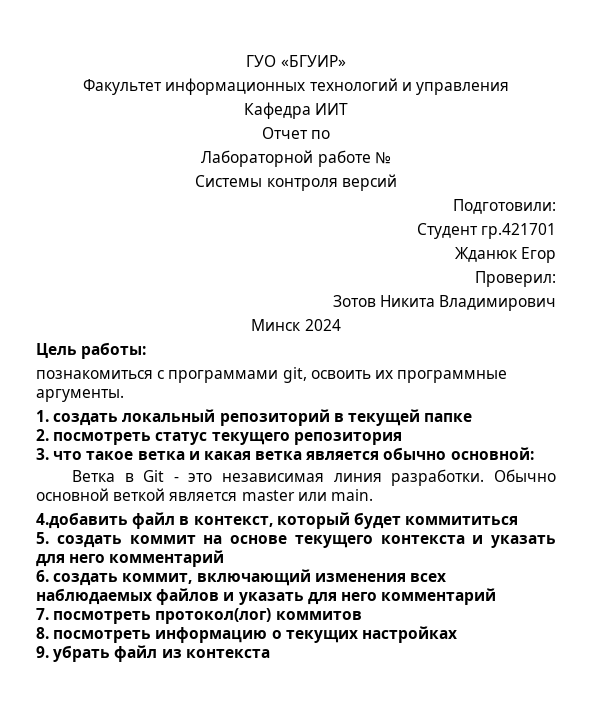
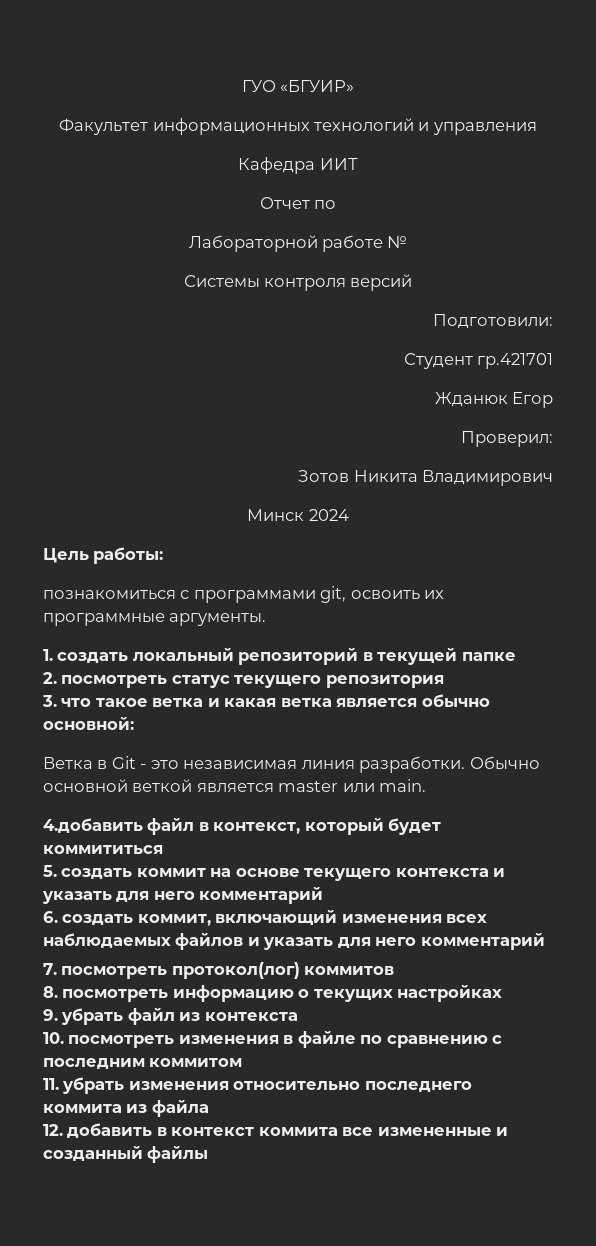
(270, 653) none -> [43,1031,503,1048] [43,1058,243,1069] [43,1077,472,1094] [43,1100,209,1117] [43,1123,509,1138] [43,1146,209,1163] // 10. посмотреть изменения в файле по сравнению с последним коммитом // 11. убрать изменения относительно последнего коммита из файла // 12. добавить в контекст коммита все измененные и созданный файлы

